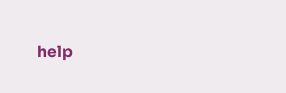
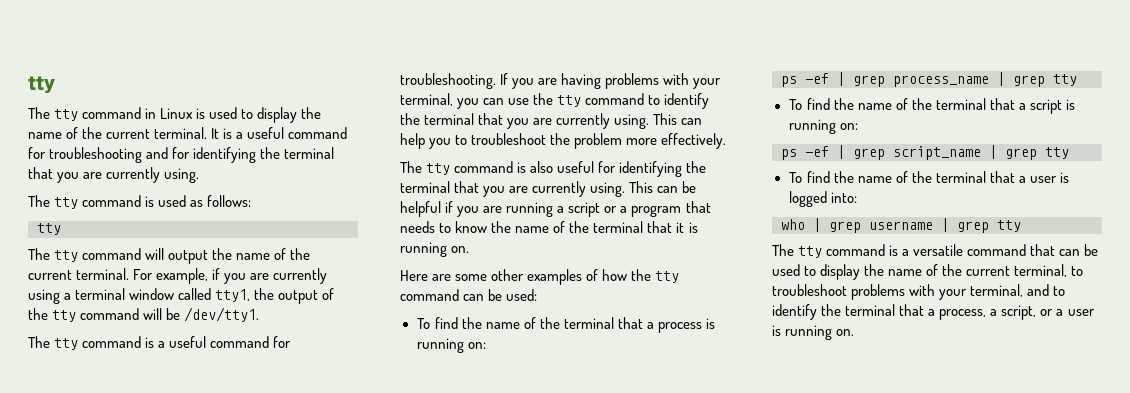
[37,45,73,61] help -> [28,76,55,93] [28,107,322,123] [28,127,348,139] [28,147,335,163] [28,167,200,183] [28,195,252,209] [37,223,61,235] [28,248,311,264] [28,268,328,284] [28,288,335,304] [28,307,260,322] [28,336,292,350] [400,73,722,89] [400,93,710,109] [400,113,703,129] [400,133,727,149] [400,161,707,177] [400,181,697,197] [400,201,711,217] [400,221,698,233] [400,242,470,257] [400,269,680,285] [400,289,538,301] [416,317,715,333] [416,338,486,353] [781,72,1077,87] [788,98,1075,114] [788,119,858,134] [781,145,1069,160] [788,171,1069,183] [788,191,857,207] [781,218,1021,233] [772,244,1099,258] [772,264,1084,280] [772,284,1066,300] [772,304,1095,320] [772,325,855,340] tty // The tty command in Linux is used to display the name of the current terminal. It is a useful command for troubleshooting and for identifying the terminal that you are currently using. // The tty command is used as follows: // tty // The tty command will output the name of the current terminal. For example, if you are currently using a terminal window called tty1, the output of the tty command will be /dev/tty1. // The tty command is a useful command for troubleshooting. If you are having problems with your terminal, you can use the tty command to identify the terminal that you are currently using. This can help you to troubleshoot the problem more effectively. // The tty command is also useful for identifying the terminal that you are currently using. This can be helpful if you are running a script or a program that needs to know the name of the terminal that it is running on. // Here are some other examples of how the tty command can be used: // To find the name of the terminal that a process is running on: // ps -ef | grep process_name | grep tty // To find the name of the terminal that a script is running on: // ps -ef | grep script_name | grep tty // To find the name of the terminal that a user is logged into: // who | grep username | grep tty // The tty command is a versatile command that can be used to display the name of the current terminal, to troubleshoot problems with your terminal, and to identify the terminal that a process, a script, or a user is running on.

